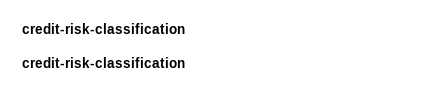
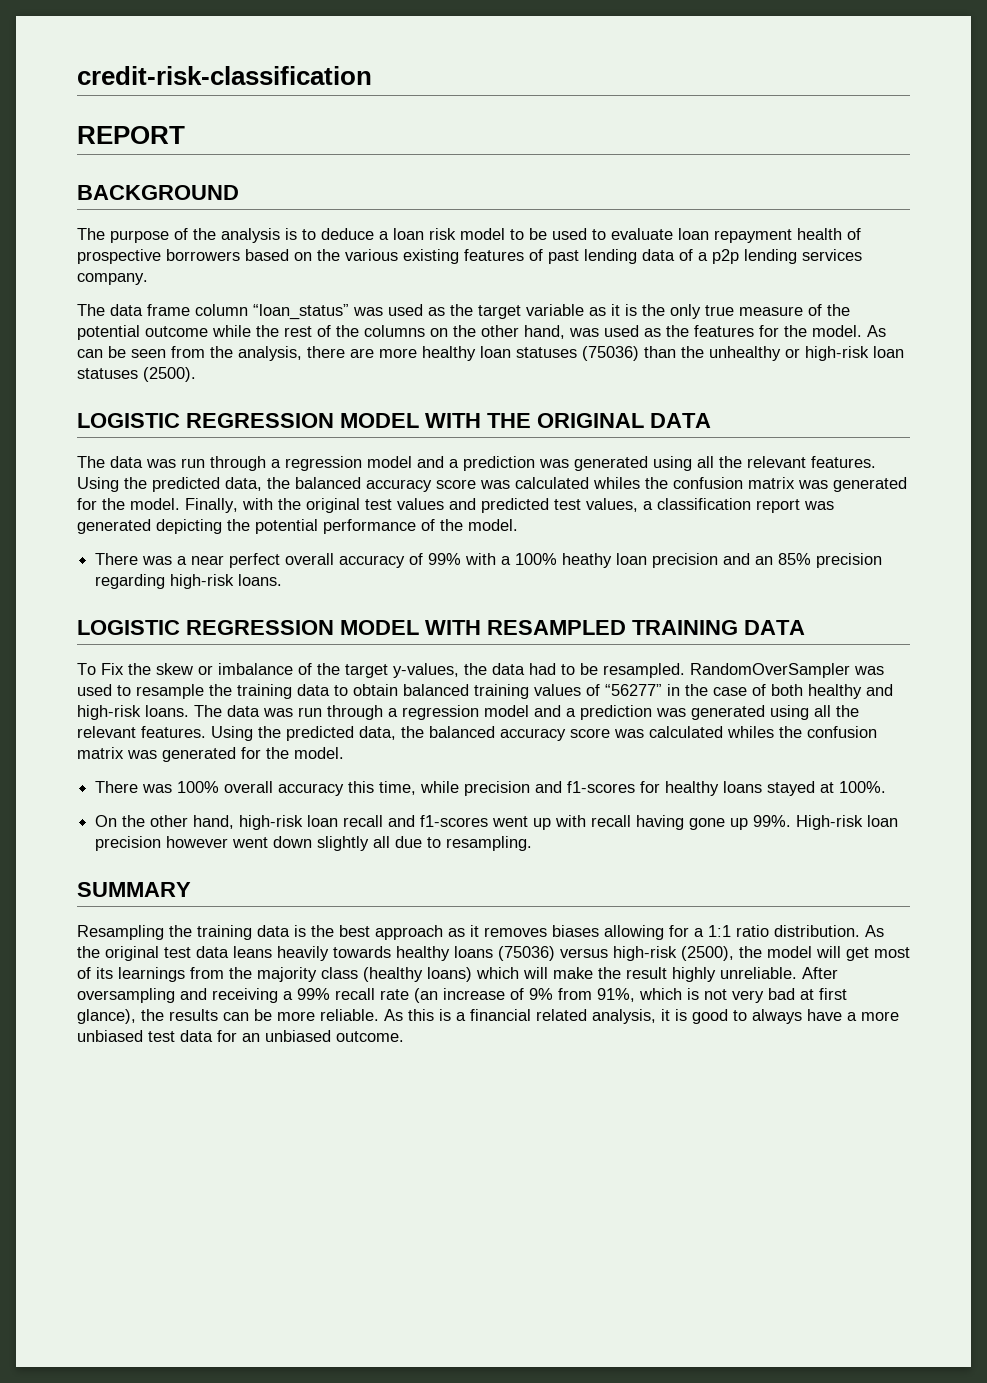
[22,57,185,68] credit-risk-classification -> [77,126,185,144] [77,185,239,200] [77,228,861,243] [77,249,862,264] [77,273,148,285] [77,304,850,320] [77,325,886,340] [77,346,904,361] [77,367,196,382] [77,413,711,428] [77,456,876,471] [77,477,907,492] [77,498,834,513] [77,519,518,534] [95,553,883,568] [95,574,283,589] [77,620,805,635] [77,663,884,678] [77,684,893,699] [77,705,859,720] [77,726,877,741] [77,747,344,762] [95,781,887,796] [95,815,899,830] [95,836,533,851] [77,882,191,897] [77,925,884,940] [77,946,910,961] [77,967,838,982] [77,988,847,1003] [77,1009,899,1024] [77,1030,404,1042] REPORT // BACKGROUND // The purpose of the analysis is to deduce a loan risk model to be used to evaluate loan repayment health of prospective borrowers based on the various existing features of past lending data of a p2p lending services company. // The data frame column “loan_status” was used as the target variable as it is the only true measure of the potential outcome while the rest of the columns on the other hand, was used as the features for the model. As can be seen from the analysis, there are more healthy loan statuses (75036) than the unhealthy or high-risk loan statuses (2500). // LOGISTIC REGRESSION MODEL WITH THE ORIGINAL DATA // The data was run through a regression model and a prediction was generated using all the relevant features. Using the predicted data, the balanced accuracy score was calculated whiles the confusion matrix was generated for the model. Finally, with the original test values and predicted test values, a classification report was generated depicting the potential performance of the model. // There was a near perfect overall accuracy of 99% with a 100% heathy loan precision and an 85% precision regarding high-risk loans. // LOGISTIC REGRESSION MODEL WITH RESAMPLED TRAINING DATA // To Fix the skew or imbalance of the target y-values, the data had to be resampled. RandomOverSampler was used to resample the training data to obtain balanced training values of “56277” in the case of both healthy and high-risk loans. The data was run through a regression model and a prediction was generated using all the relevant features. Using the predicted data, the balanced accuracy score was calculated whiles the confusion matrix was generated for the model. // There was 100% overall accuracy this time, while precision and f1-scores for healthy loans stayed at 100%. // On the other hand, high-risk loan recall and f1-scores went up with recall having gone up 99%. High-risk loan precision however went down slightly all due to resampling. // SUMMARY // Resampling the training data is the best approach as it removes biases allowing for a 1:1 ratio distribution. As the original test data leans heavily towards healthy loans (75036) versus high-risk (2500), the model will get most of its learnings from the majority class (healthy loans) which will make the result highly unreliable. After oversampling and receiving a 99% recall rate (an increase of 9% from 91%, which is not very bad at first glance), the results can be more reliable. As this is a financial related analysis, it is good to always have a more unbiased test data for an unbiased outcome.

